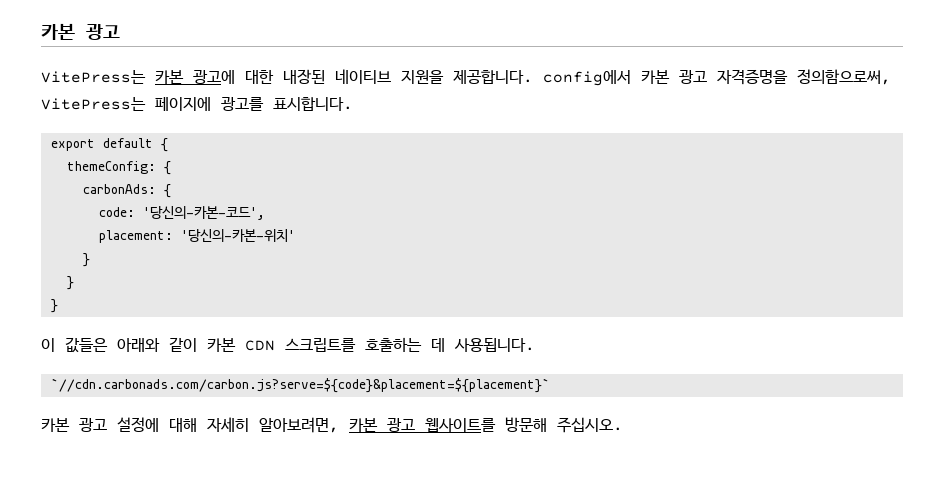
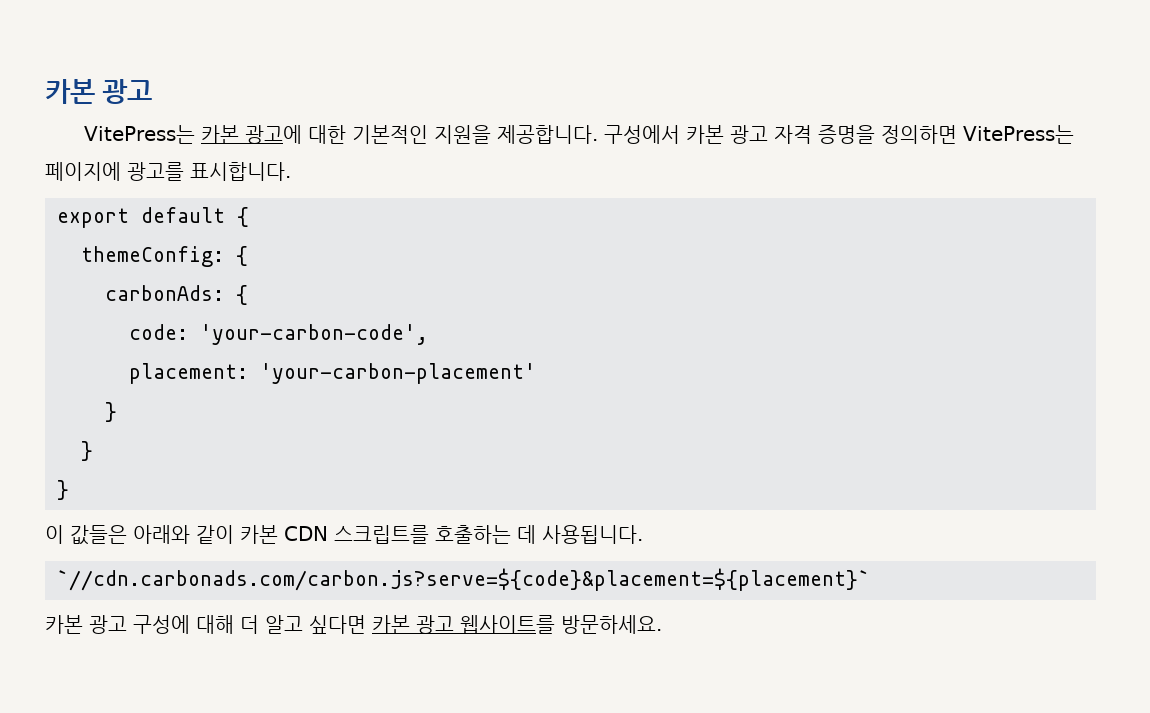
[283,69,391,84] 내장된 네이티브 -> [351,125,428,144] 기본적인
[543,69,891,86] config에서 카본 광고 자격증명을 정의함으로써, -> [603,125,957,144] 구성에서 카본 광고 자격 증명을 정의하면
[142,206,265,220] '당신의-카본-코드', -> [200,324,428,345] 'your-carbon-code',
[180,229,295,242] '당신의-카본-위치' -> [260,363,536,384] 'your-carbon-placement'
[117,417,339,433] 설정에 대해 자세히 알아보려면, -> [133,615,366,634] 구성에 대해 더 알고 싶다면
[505,417,623,433] 방문해 주십시오. -> [561,615,662,634] 방문하세요.

